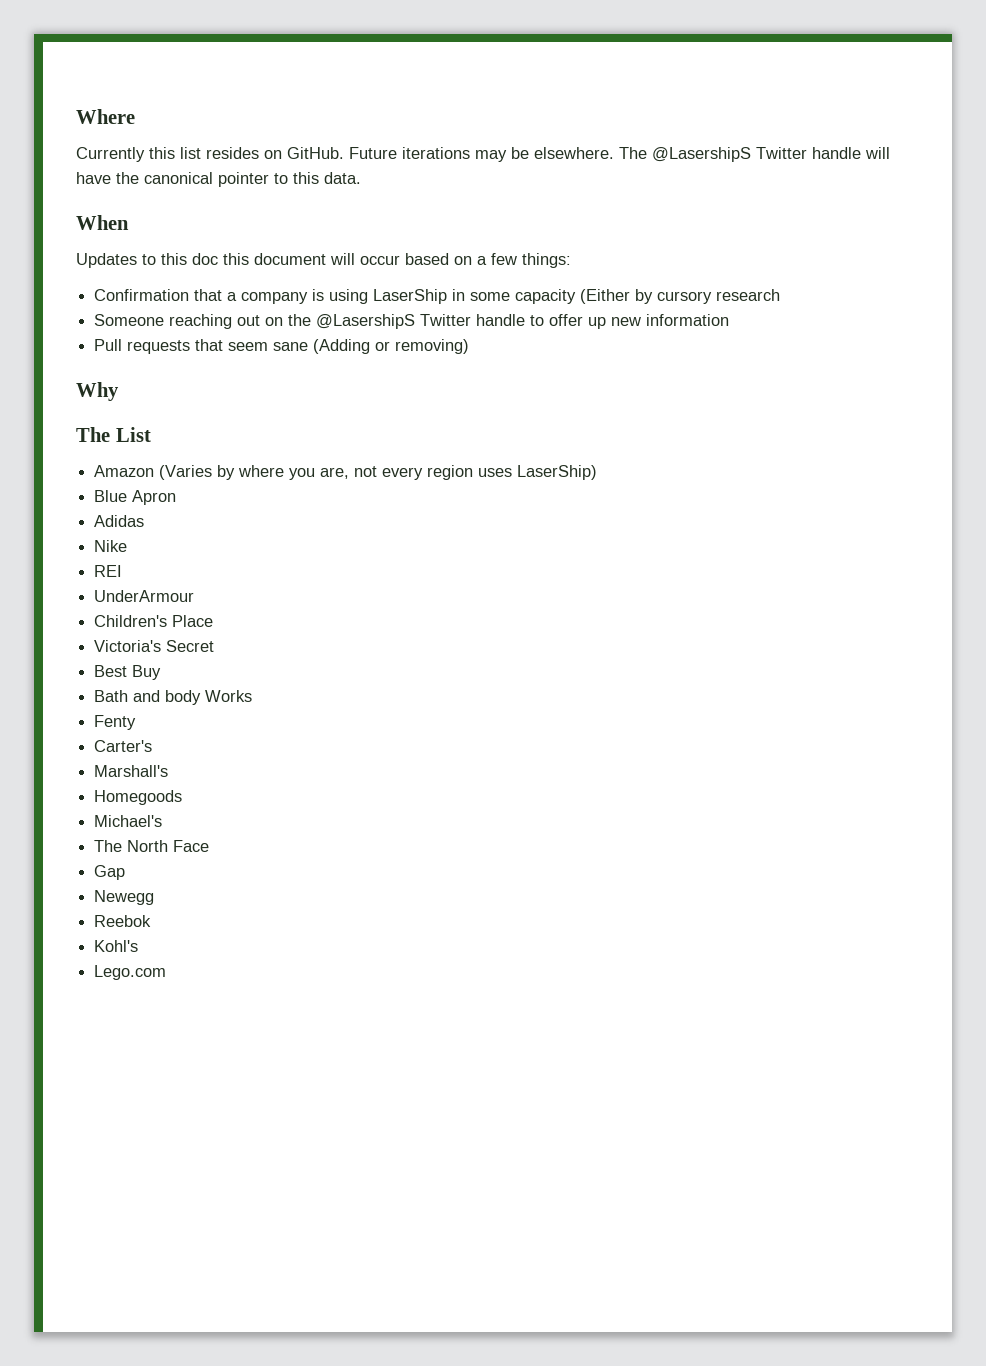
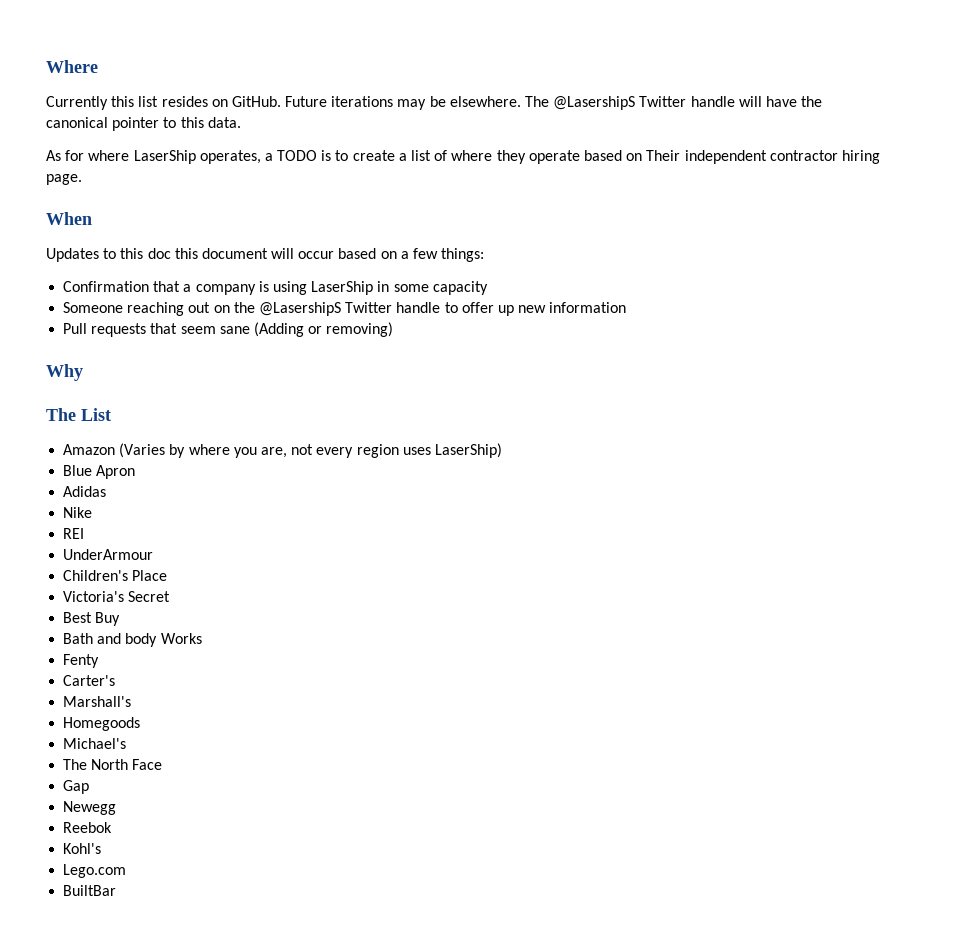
(361, 178) none -> [46,150,880,164] [46,174,82,185] // As for where LaserShip operates, a TODO is to create a list of where they operate based on Their independent contractor hiring page.
[580,289,781,304] (Either by cursory research -> (488, 288) none
(167, 972) none -> [63,885,117,896] // BuiltBar

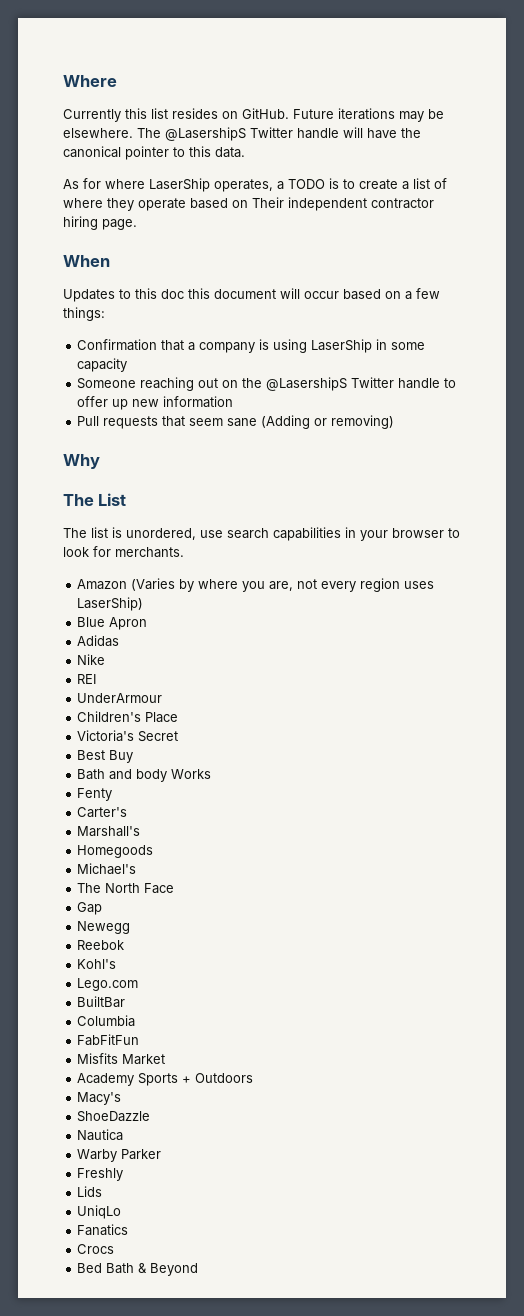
(111, 414) none -> [63,527,460,541] [63,546,184,558] // The list is unordered, use search capabilities in your browser to look for merchants.
(117, 890) none -> [77,1015,136,1027] [77,1034,140,1046] [77,1053,166,1065] [77,1073,254,1086] [77,1092,122,1105] [77,1111,151,1122] [77,1129,124,1141] [77,1149,162,1162] [77,1168,124,1181] [77,1186,103,1197] [77,1205,122,1219] [77,1224,129,1236] [77,1244,115,1254] [77,1263,199,1276] // Columbia // FabFitFun // Misfits Market // Academy Sports + Outdoors // Macy's // ShoeDazzle // Nautica // Warby Parker // Freshly // Lids // UniqLo // Fanatics // Crocs // Bed Bath & Beyond

